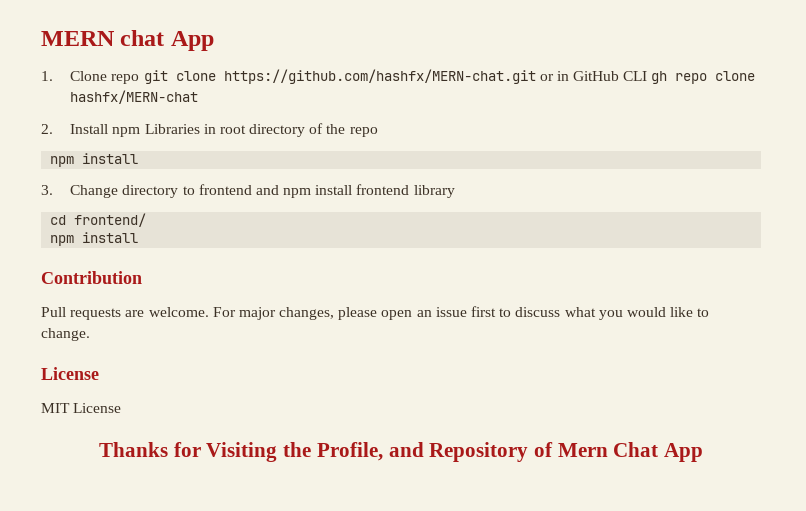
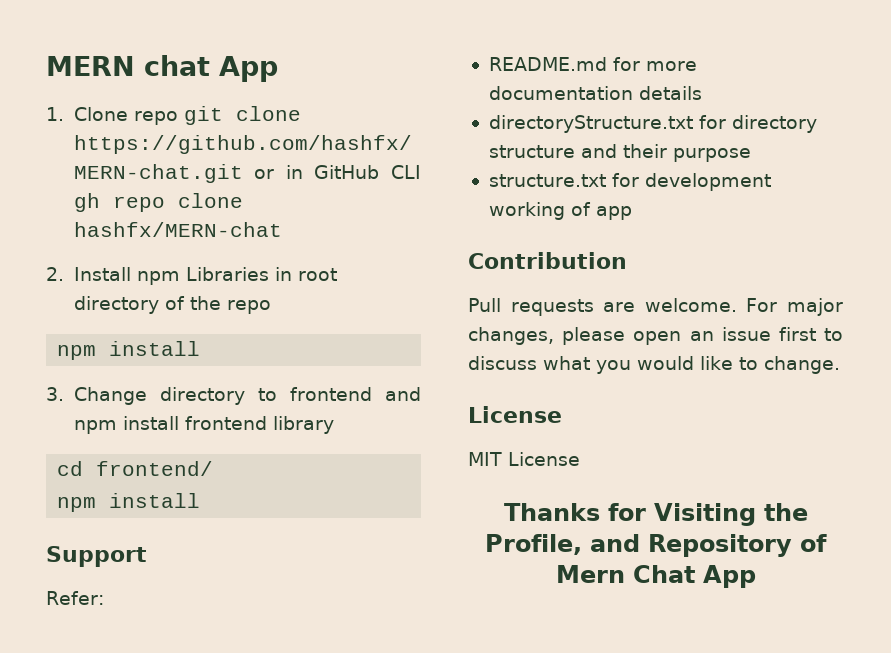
(139, 237) none -> [46,546,147,567] [46,591,104,605] [488,57,697,71] [488,86,702,100] [488,115,817,133] [488,144,751,162] [488,173,771,191] [488,202,632,220] // Support // Refer: // README.md for more documentation details // directoryStructure.txt for directory structure and their purpose // structure.txt for development working of app

